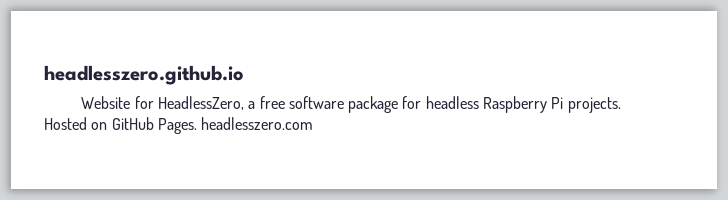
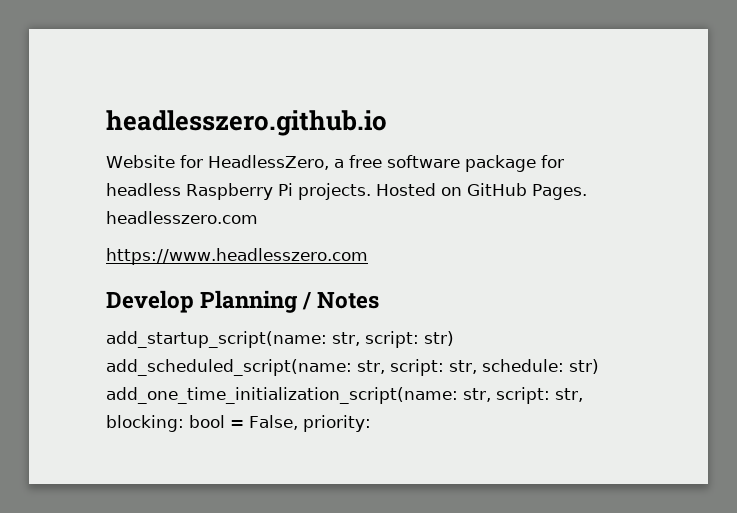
(314, 123) none -> [106,248,368,265] [106,290,380,313] [106,331,454,348] [106,359,599,376] [106,387,583,404] [106,415,371,432] // https://www.headlesszero.com // Develop Planning / Notes // add_startup_script(name: str, script: str) add_scheduled_script(name: str, script: str, schedule: str) add_one_time_initialization_script(name: str, script: str, blocking: bool = False, priority:

